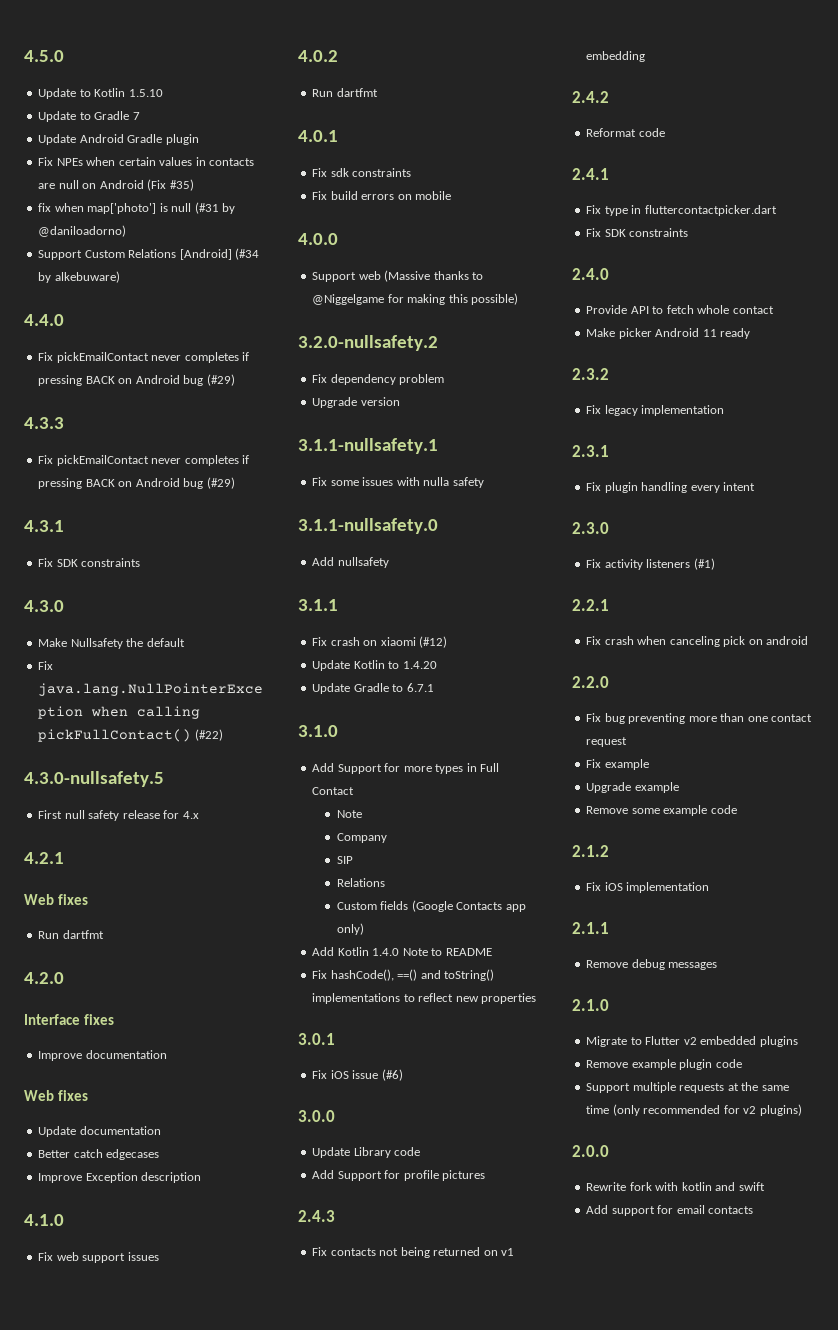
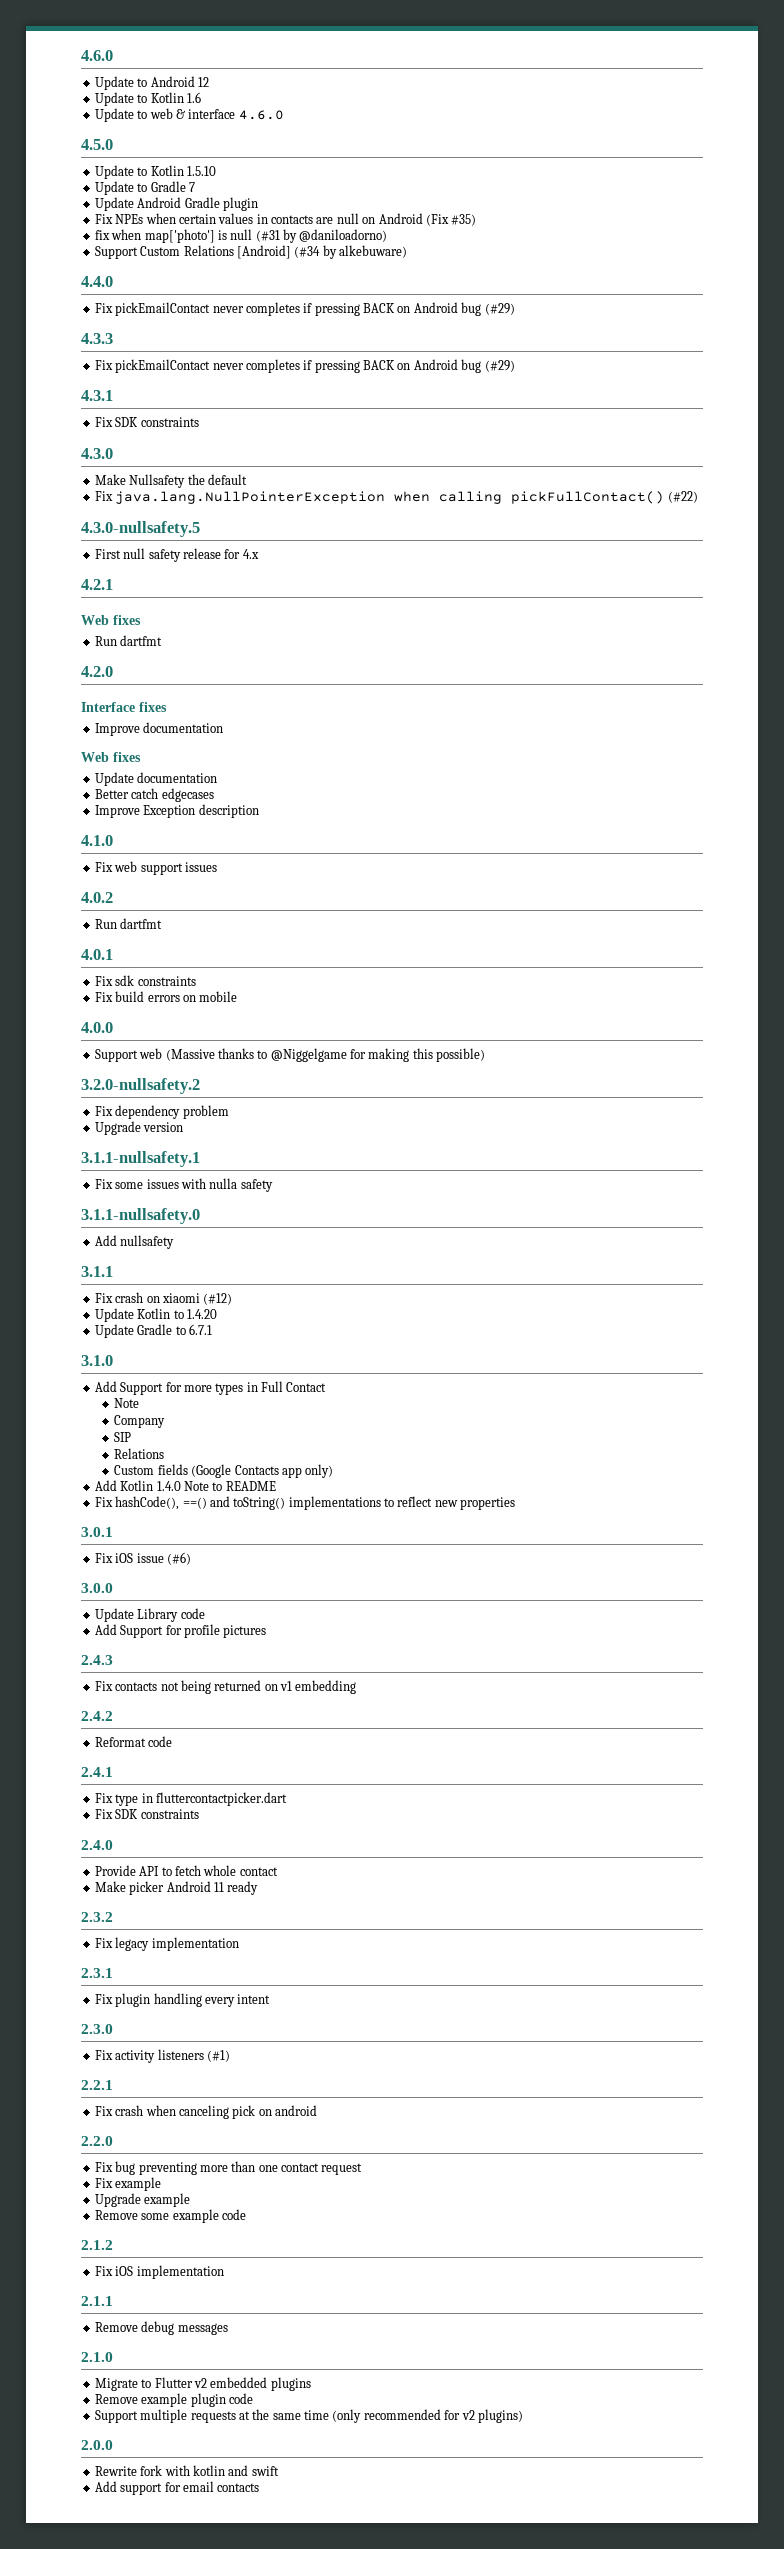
(24, 56) none -> [81,50,113,61] [94,76,209,90] [94,92,201,106] [94,108,284,122] 4.6.0 // Update to Android 12 // Update to Kotlin 1.6 // Update to web & interface 4.6.0 //

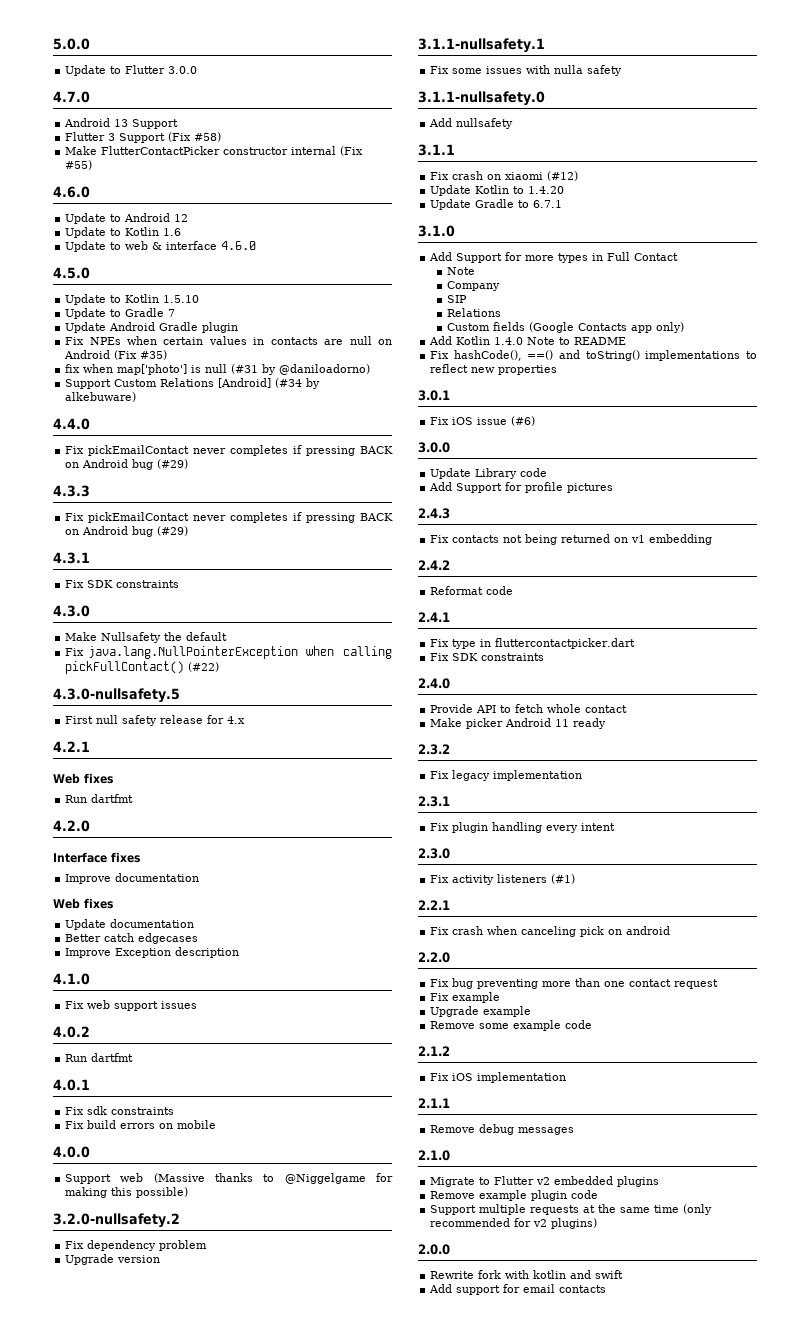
(81, 55) none -> [53,38,90,50] [65,65,198,76] [53,91,90,103] [64,118,179,129] [65,132,222,143] [65,146,364,156] [65,160,93,170] 5.0.0 // Update to Flutter 3.0.0 // 4.7.0 // Android 13 Support // Flutter 3 Support (Fix #58) // Make FlutterContactPicker constructor internal (Fix #55) //

